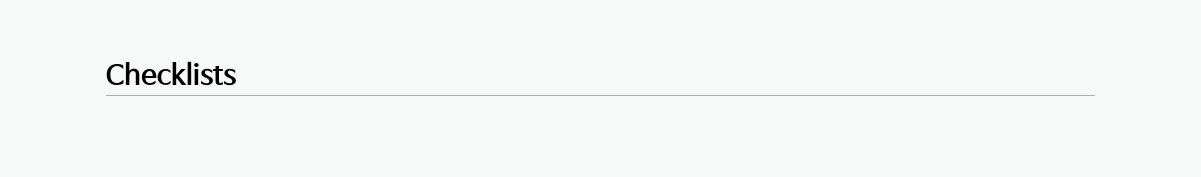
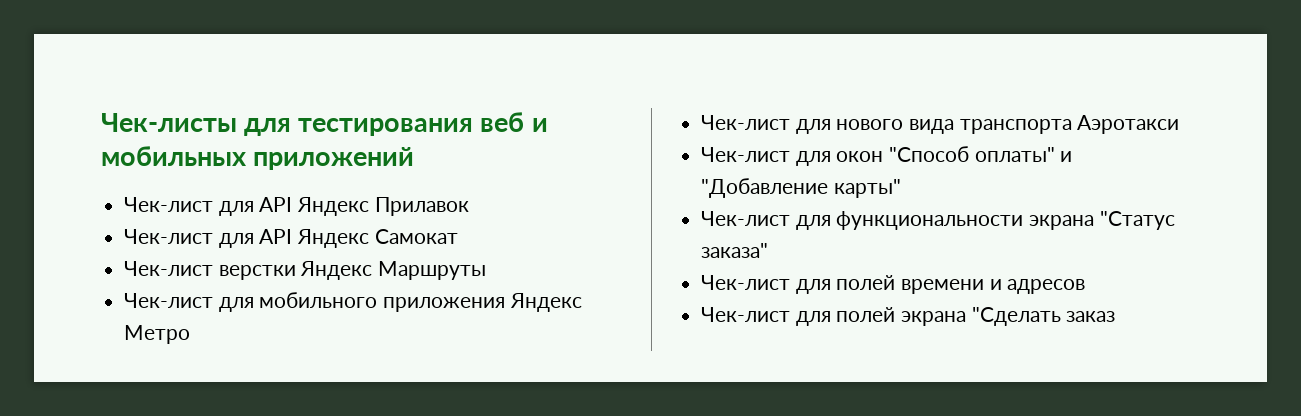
[106,61,236,86] Checklists -> [101,112,548,136] [101,146,415,170] [124,197,469,216] [124,229,458,248] [124,261,487,280] [124,292,582,312] [124,325,191,344] [701,115,1180,134] [701,146,1073,166] [701,178,901,198] [701,211,1175,230] [701,243,769,258] [701,275,1086,294] [701,307,1116,326] Чек-листы для тестирования веб и мобильных приложений // Чек-лист для API Яндекс Прилавок // Чек-лист для API Яндекс Самокат // Чек-лист верстки Яндекс Маршруты // Чек-лист для мобильного приложения Яндекс Метро // Чек-лист для нового вида транспорта Аэротакси // Чек-лист для окон "Способ оплаты" и "Добавление карты" // Чек-лист для функциональности экрана "Статус заказа" // Чек-лист для полей времени и адресов // Чек-лист для полей экрана "Сделать заказ

